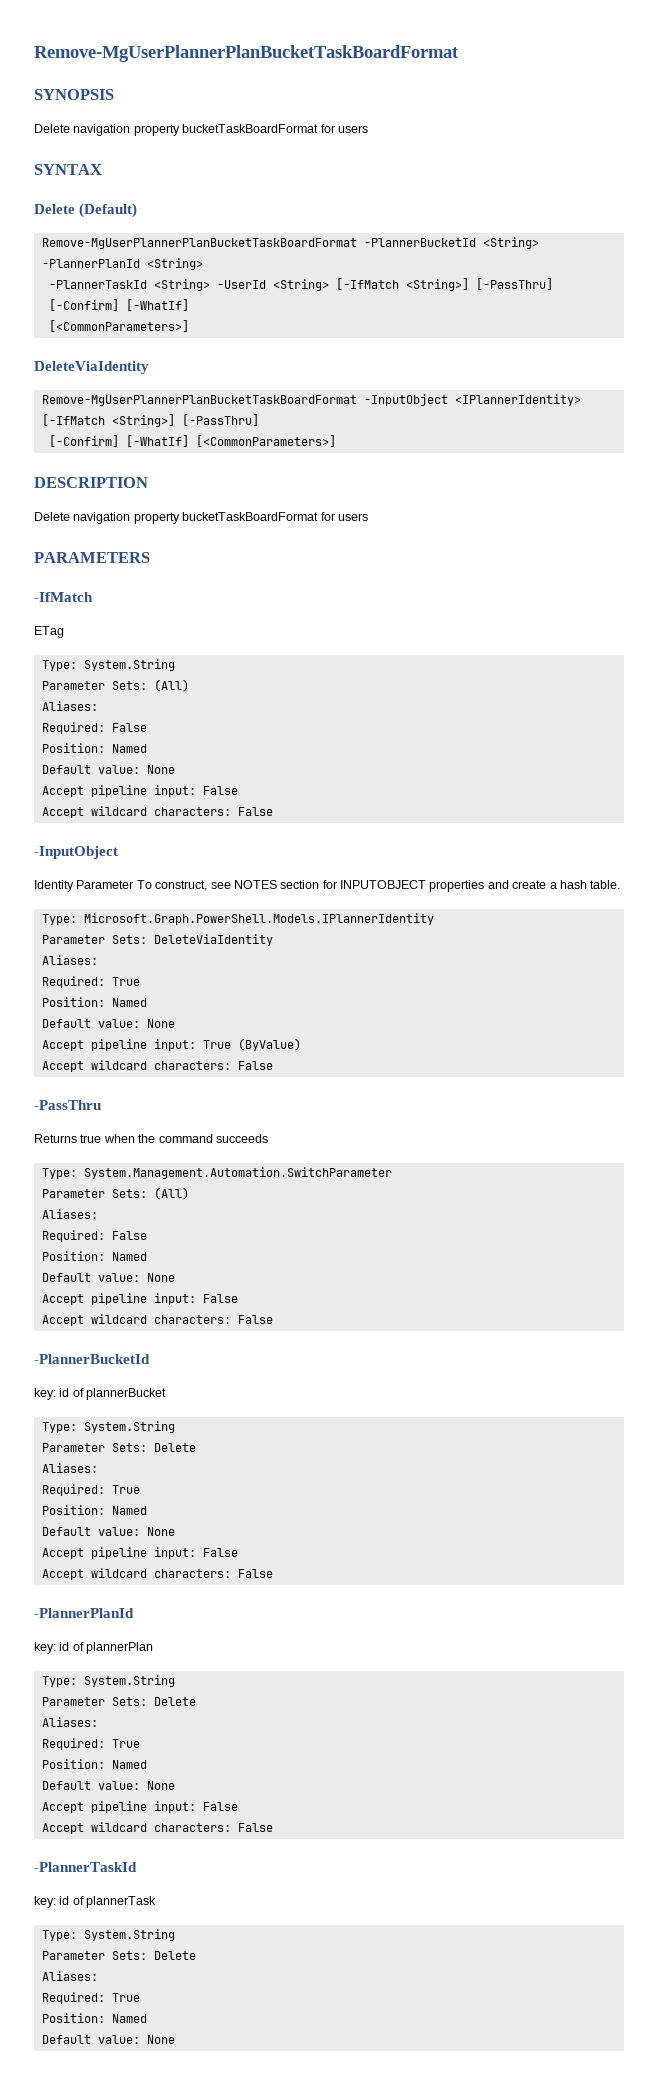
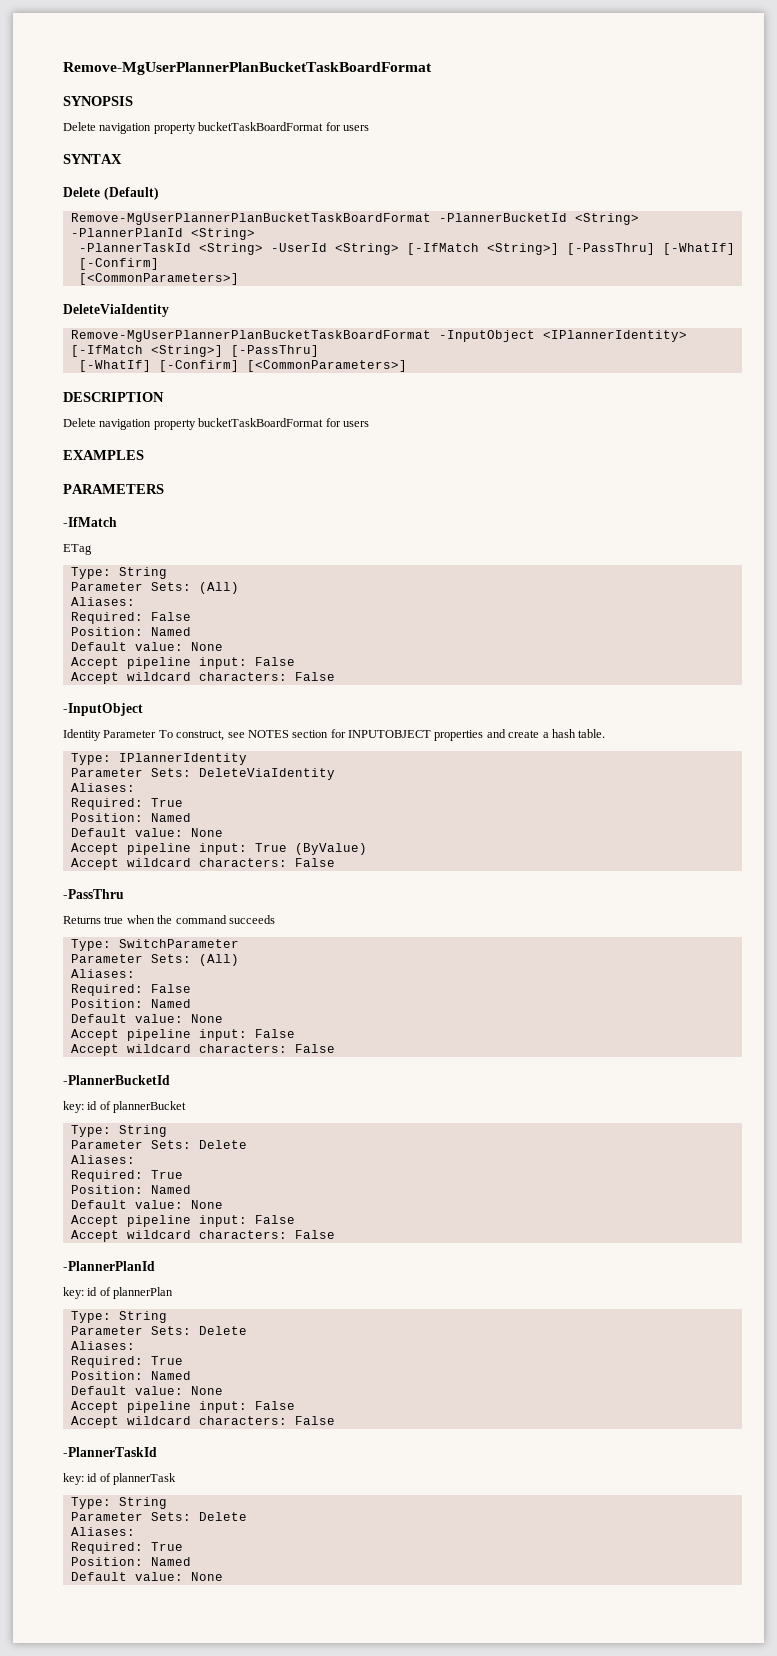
[48,299,189,311] [-Confirm] [-WhatIf] -> [662,243,735,255] [78,258,159,270] [-WhatIf] [-Confirm]
[48,435,189,447] [-Confirm] [-WhatIf] -> [78,360,239,372] [-WhatIf] [-Confirm]
(368, 517) none -> [63,450,144,460] // EXAMPLES
[83,659,175,671] System.String -> [118,567,167,579] String
[83,913,434,925] Microsoft.Graph.PowerShell.Models.IPlannerIdentity -> [118,753,247,765] IPlannerIdentity
[83,1167,392,1179] System.Management.Automation.SwitchParameter -> [118,939,239,948] SwitchParameter
[83,1421,175,1433] System.String -> [118,1125,167,1137] String
[83,1675,175,1687] System.String -> [118,1311,167,1323] String
[83,1929,175,1941] System.String -> [118,1497,167,1509] String

